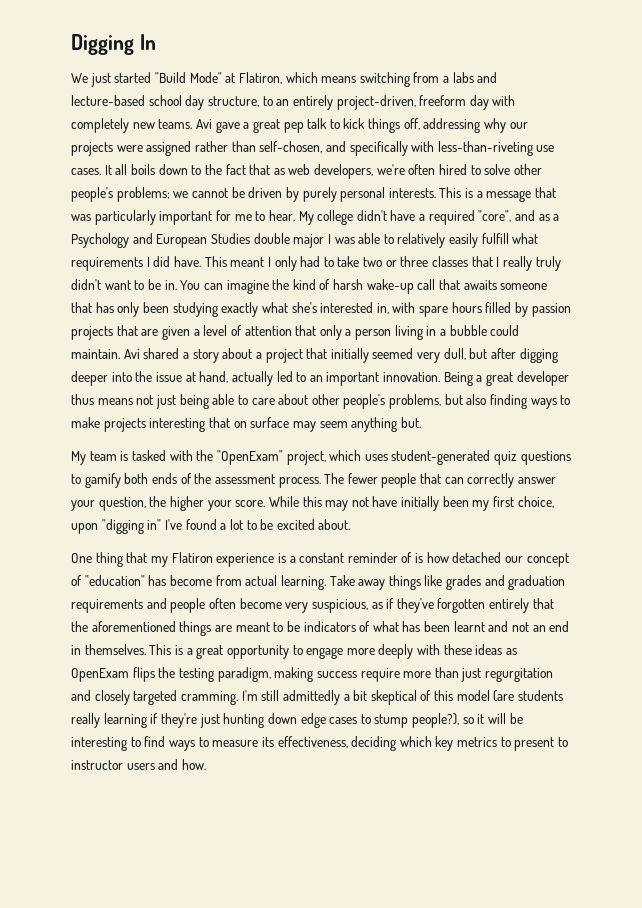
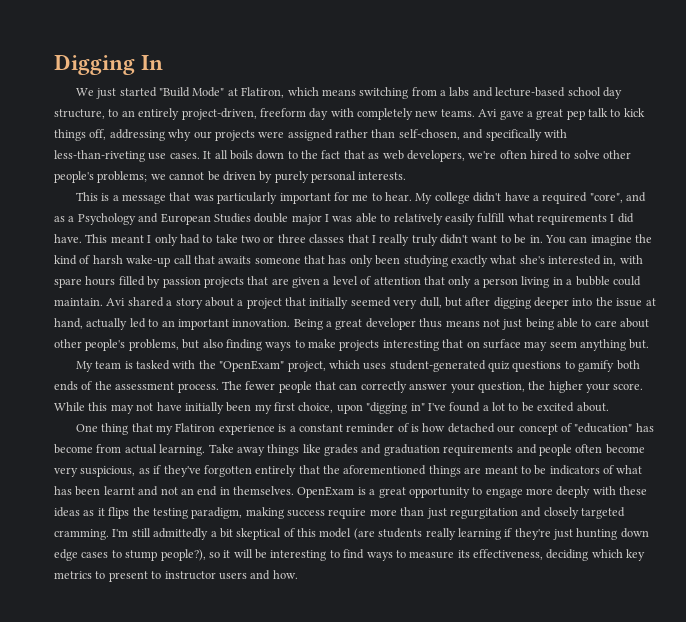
(436, 193) none -> (407, 176) //
[149,644,172,655] This -> [297,486,355,498] OpenExam
[71,668,129,682] OpenExam -> [97,508,105,516] it

